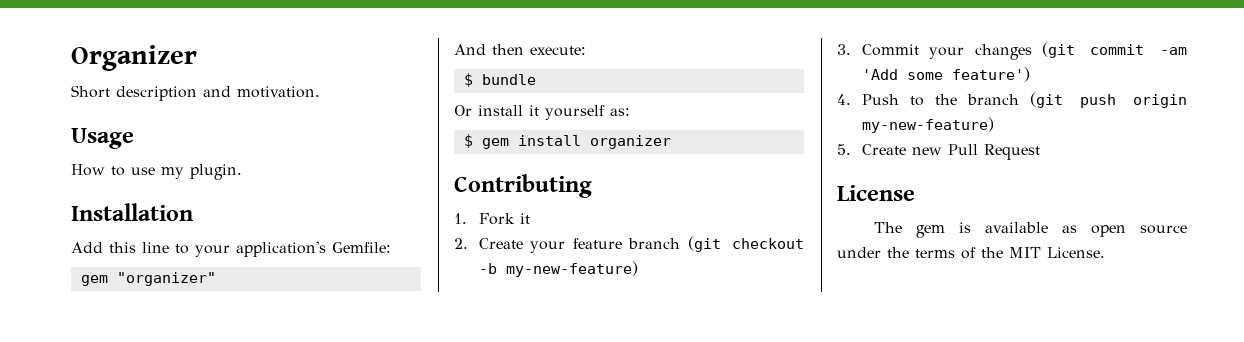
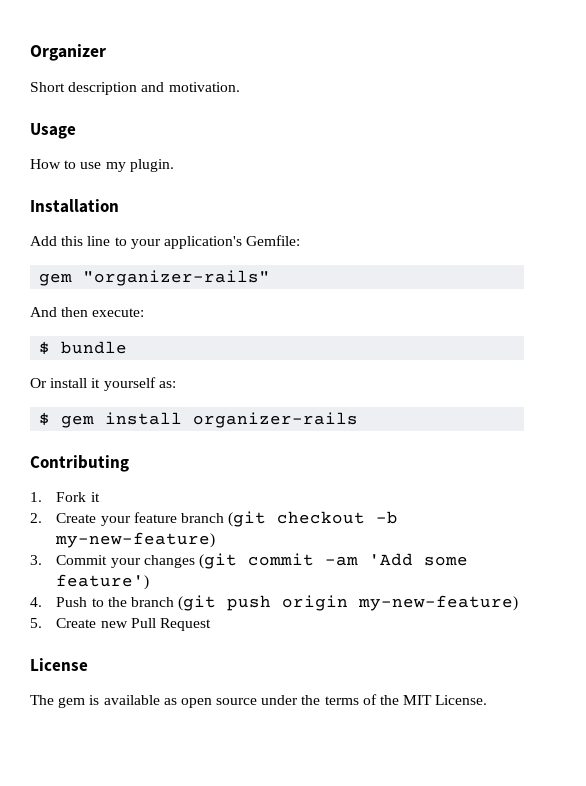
[116,272,216,286] "organizer" -> [83,270,271,286] "organizer-rails"
[589,135,671,149] organizer -> [193,412,359,428] organizer-rails

